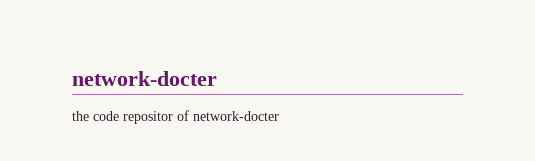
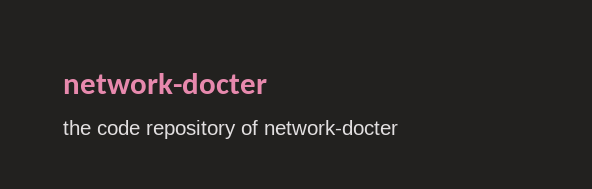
[123,111,173,124] repositor -> [146,120,236,139] repository

